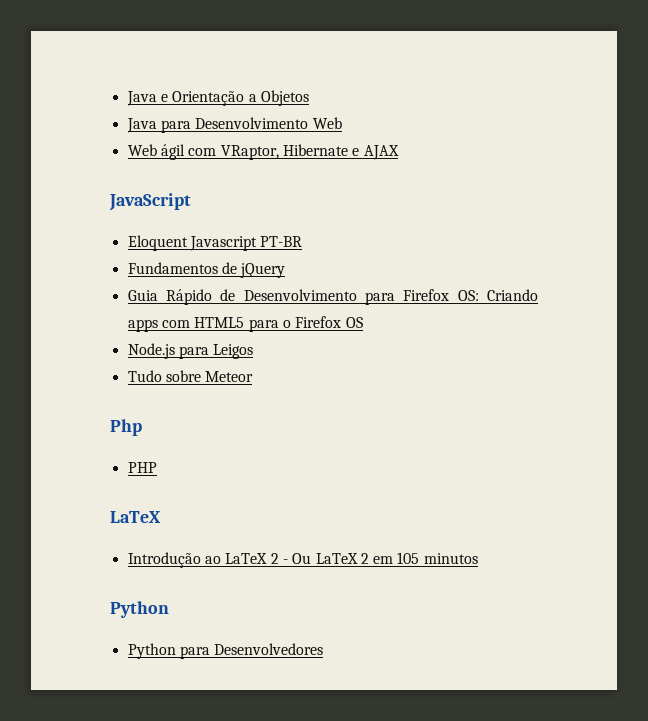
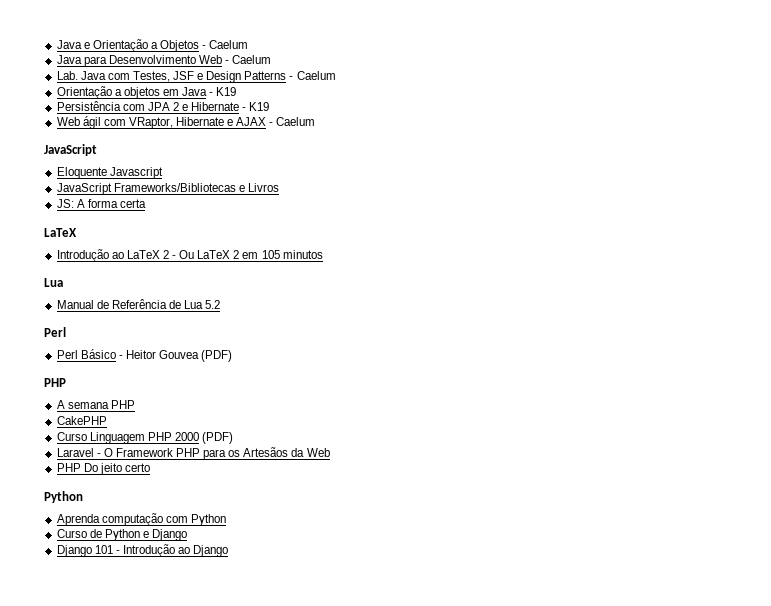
(309, 98) none -> [202,40,249,49] - Caelum
(342, 123) none -> [225,55,272,64] [56,71,336,83] [56,86,237,99] [56,101,270,111] - Caelum // Lab. Java com Testes, JSF e Design Patterns - Caelum // Orientação a objetos em Java - K19 // Persistência com JPA 2 e Hibernate - K19
(399, 152) none -> [269,117,316,126] - Caelum
[127,235,188,251] Eloquent -> [56,167,107,179] Eloquente
[260,236,303,247] [127,262,286,278] [127,289,538,305] [127,316,363,332] [127,343,254,359] [127,370,254,382] [110,419,142,436] [127,462,157,473] PT-BR // Fundamentos de jQuery // Guia Rápido de Desenvolvimento para Firefox OS: Criando apps com HTML5 para o Firefox OS // Node.js para Leigos // Tudo sobre Meteor // Php // PHP -> [56,183,279,195] [56,199,146,208] // JavaScript Frameworks/Bibliotecas e Livros // JS: A forma certa
[110,601,169,618] [127,643,324,659] Python // Python para Desenvolvedores -> [44,278,63,287] [56,299,221,309] [44,327,66,337] [56,349,233,362] [44,378,66,387] [56,400,135,409] [56,416,107,425] [56,432,234,444] [56,447,330,460] [56,463,150,475] [44,491,83,503] [56,513,226,526] [56,529,188,541] [56,544,229,557] Lua // Manual de Referência de Lua 5.2 // Perl // Perl Básico - Heitor Gouvea (PDF) // PHP // A semana PHP // CakePHP // Curso Linguagem PHP 2000 (PDF) // Laravel - O Framework PHP para os Artesãos da Web // PHP Do jeito certo // Python // Aprenda computação com Python // Curso de Python e Django // Django 101 - Introdução ao Django

